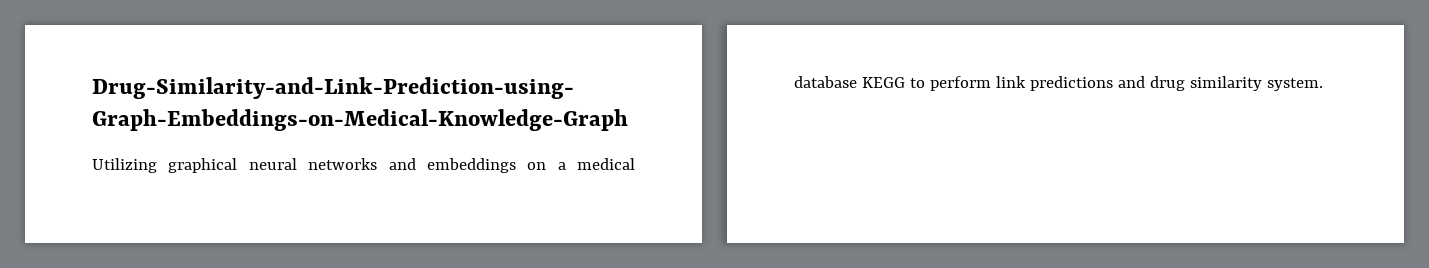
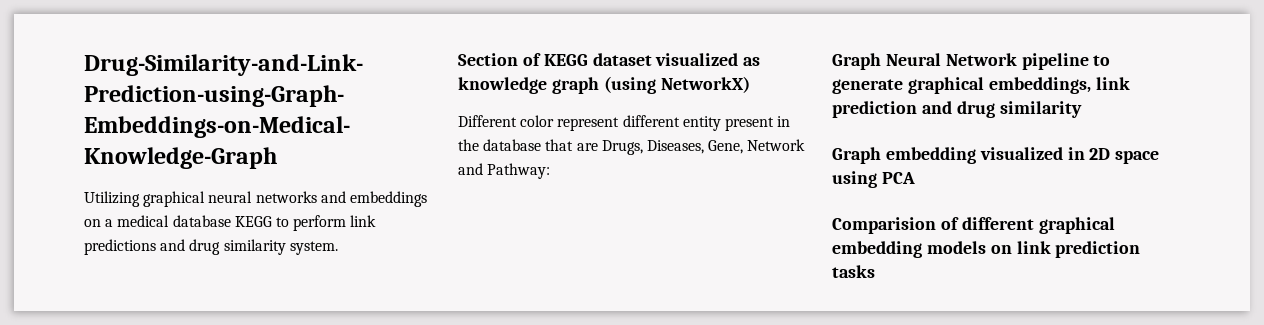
(1323, 84) none -> [458,53,761,66] [458,76,750,94] [458,115,791,131] [458,139,806,155] [458,163,551,179] [832,53,1111,70] [832,77,1130,94] [832,101,1082,118] [832,147,1160,164] [832,171,915,188] [832,217,1115,234] [832,241,1141,258] [832,265,875,278] // Section of KEGG dataset visualized as knowledge graph (using NetworkX) // Different color represent different entity present in the database that are Drugs, Diseases, Gene, Network and Pathway: // Graph Neural Network pipeline to generate graphical embeddings, link prediction and drug similarity // Graph embedding visualized in 2D space using PCA // Comparision of different graphical embedding models on link prediction tasks

